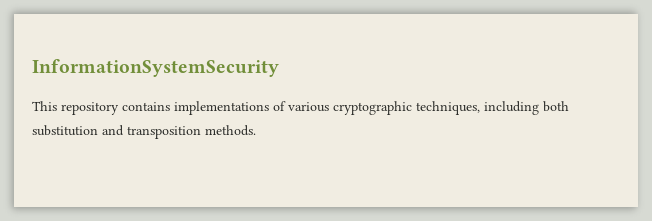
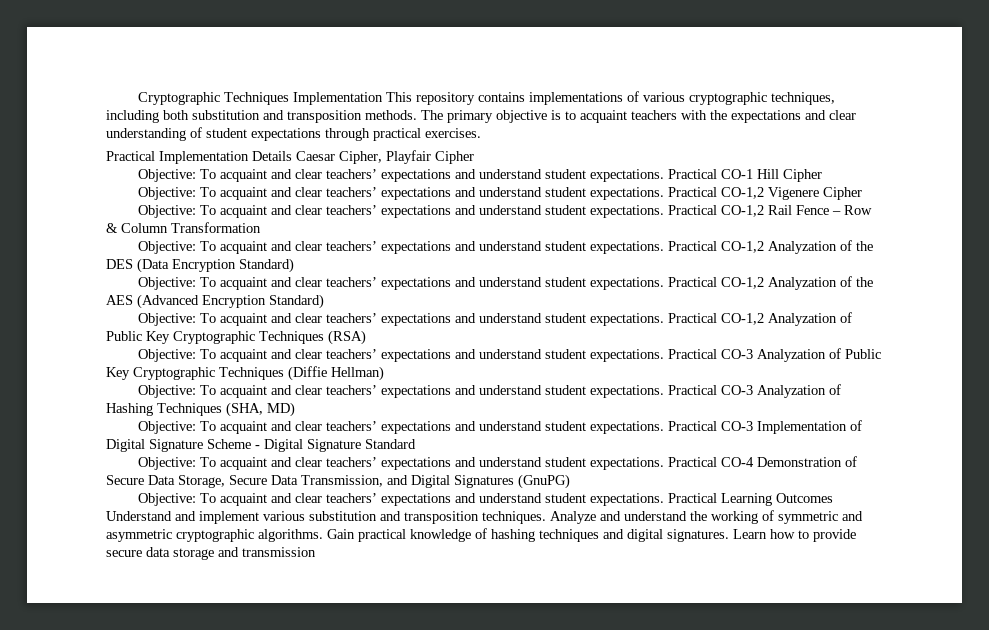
[32,59,279,77] InformationSystemSecurity // -> [138,92,384,105] Cryptographic Techniques Implementation
(256, 130) none -> [421,110,856,123] [106,127,481,141] [106,150,474,164] [138,169,823,182] [138,187,863,200] [138,205,873,218] [106,222,261,233] [138,240,874,254] [106,258,294,273] [138,276,874,290] [106,294,324,309] [138,312,853,326] [106,330,366,345] [138,348,882,362] [106,366,384,381] [138,384,842,398] [106,402,295,417] [138,420,863,434] [106,439,416,452] [138,456,858,470] [106,474,570,489] [138,493,834,506] [106,510,863,524] [106,528,856,542] [106,547,316,560] The primary objective is to acquaint teachers with the expectations and clear understanding of student expectations through practical exercises. // Practical Implementation Details Caesar Cipher, Playfair Cipher // Objective: To acquaint and clear teachers’ expectations and understand student expectations. Practical CO-1 Hill Cipher // Objective: To acquaint and clear teachers’ expectations and understand student expectations. Practical CO-1,2 Vigenere Cipher // Objective: To acquaint and clear teachers’ expectations and understand student expectations. Practical CO-1,2 Rail Fence – Row & Column Transformation // Objective: To acquaint and clear teachers’ expectations and understand student expectations. Practical CO-1,2 Analyzation of the DES (Data Encryption Standard) // Objective: To acquaint and clear teachers’ expectations and understand student expectations. Practical CO-1,2 Analyzation of the AES (Advanced Encryption Standard) // Objective: To acquaint and clear teachers’ expectations and understand student expectations. Practical CO-1,2 Analyzation of Public Key Cryptographic Techniques (RSA) // Objective: To acquaint and clear teachers’ expectations and understand student expectations. Practical CO-3 Analyzation of Public Key Cryptographic Techniques (Diffie Hellman) // Objective: To acquaint and clear teachers’ expectations and understand student expectations. Practical CO-3 Analyzation of Hashing Techniques (SHA, MD) // Objective: To acquaint and clear teachers’ expectations and understand student expectations. Practical CO-3 Implementation of Digital Signature Scheme - Digital Signature Standard // Objective: To acquaint and clear teachers’ expectations and understand student expectations. Practical CO-4 Demonstration of Secure Data Storage, Secure Data Transmission, and Digital Signatures (GnuPG) // Objective: To acquaint and clear teachers’ expectations and understand student expectations. Practical Learning Outcomes Understand and implement various substitution and transposition techniques. Analyze and understand the working of symmetric and asymmetric cryptographic algorithms. Gain practical knowledge of hashing techniques and digital signatures. Learn how to provide secure data storage and transmission

